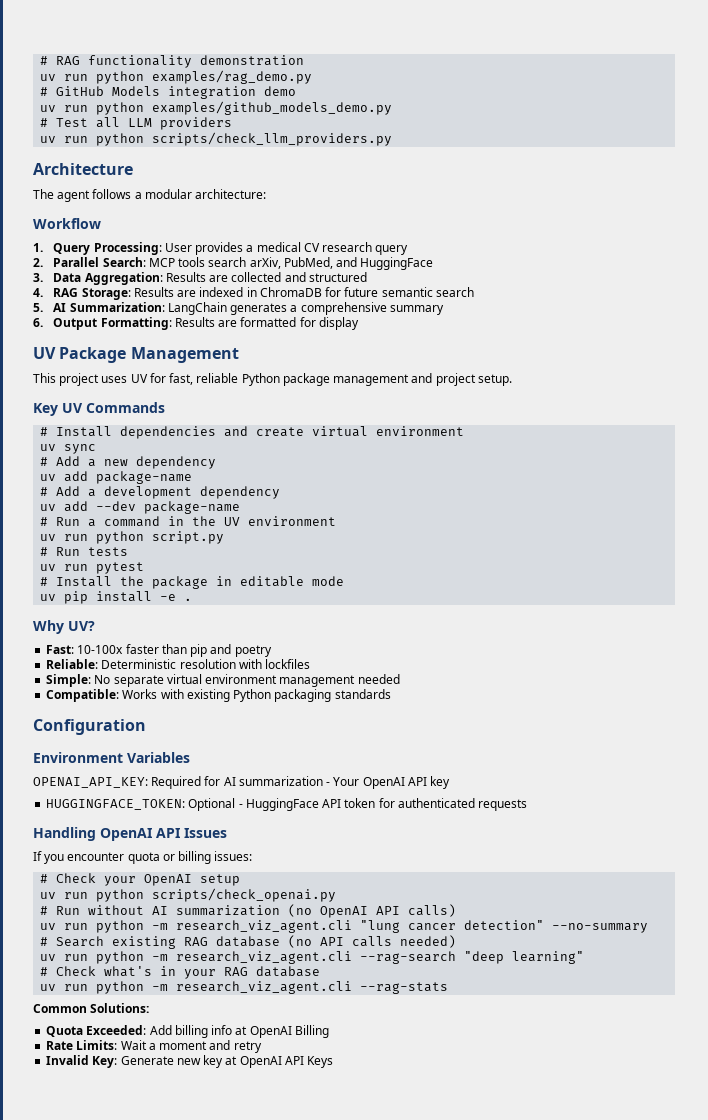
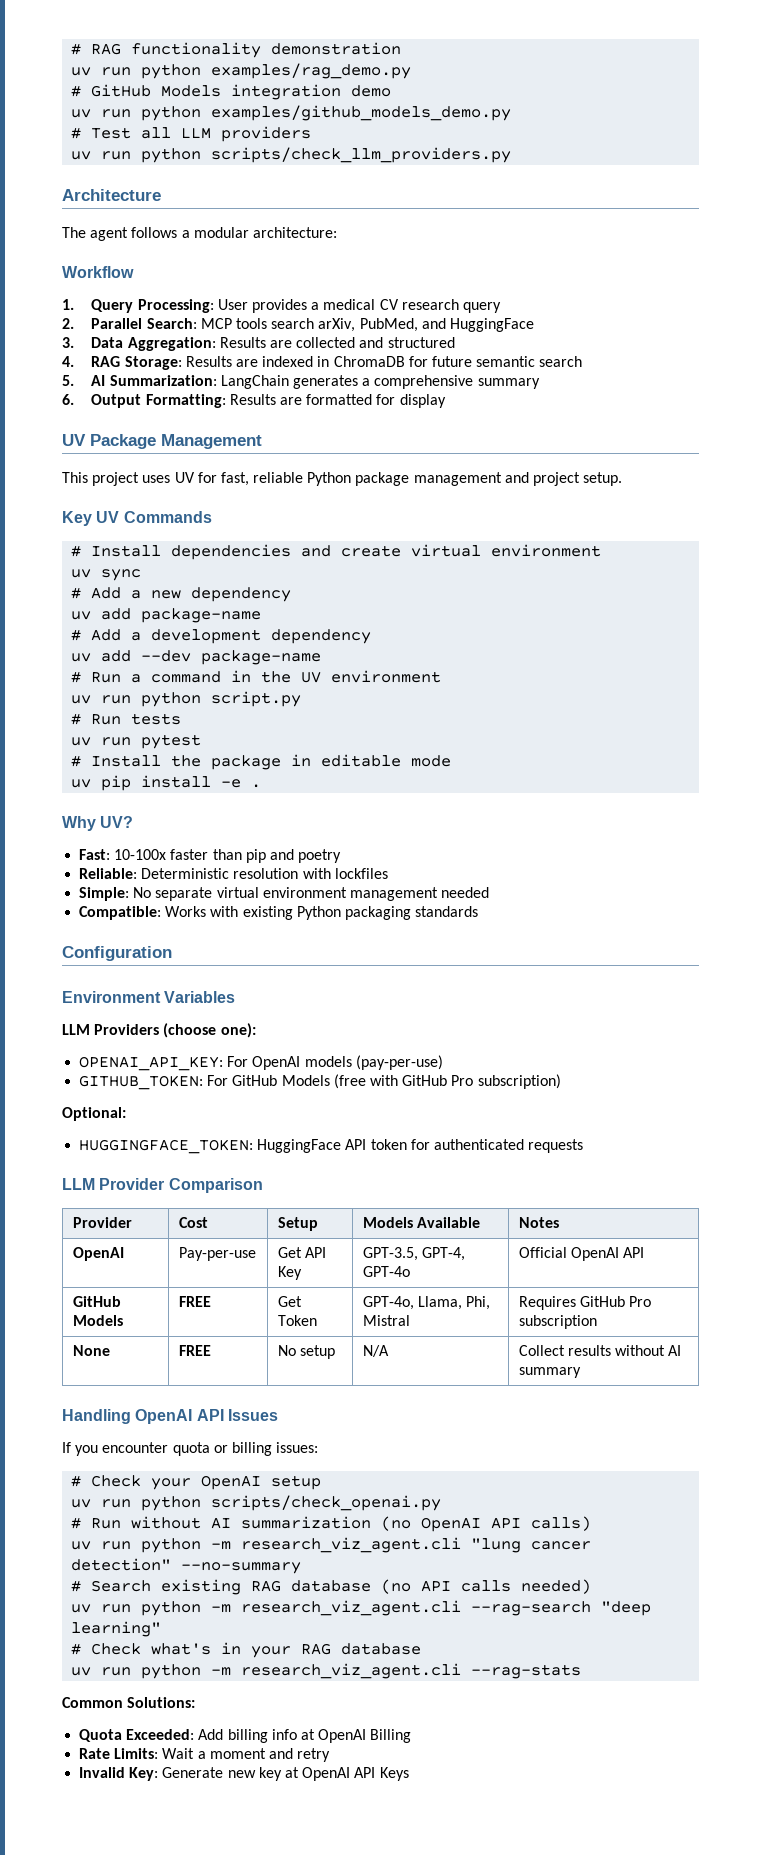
[33,776,451,789] OPENAI_API_KEY: Required for AI summarization - Your OpenAI API key -> [62,1023,256,1038] [79,1055,443,1071] [79,1074,561,1090] [62,1107,126,1121] LLM Providers (choose one): // OPENAI_API_KEY: For OpenAI models (pay-per-use) // GITHUB_TOKEN: For GitHub Models (free with GitHub Pro subscription) // Optional:
[188,798,243,811] Optional - -> (254, 1146) none
(528, 805) none -> [62,1178,263,1193] [72,1217,132,1228] [178,1217,208,1228] [277,1217,318,1231] [362,1217,480,1228] [518,1217,559,1228] [72,1247,124,1261] [178,1247,256,1261] [277,1247,326,1258] [277,1266,302,1280] [362,1247,465,1261] [362,1266,410,1277] [518,1247,644,1261] [72,1296,121,1307] [72,1315,123,1326] [178,1296,211,1307] [277,1296,302,1307] [277,1315,317,1326] [362,1296,490,1310] [362,1315,410,1326] [518,1296,651,1310] [518,1315,597,1329] [72,1345,110,1356] [178,1345,211,1356] [277,1345,335,1359] [362,1345,389,1357] [518,1345,682,1356] [518,1367,581,1378] // LLM Provider Comparison // Provider | Cost | Setup | Models Available | Notes // OpenAI | Pay-per-use | Get API Key | GPT-3.5, GPT-4, GPT-4o | Official OpenAI API // GitHub Models | FREE | Get Token | GPT-4o, Llama, Phi, Mistral | Requires GitHub Pro subscription // None | FREE | No setup | N/A | Collect results without AI summary

